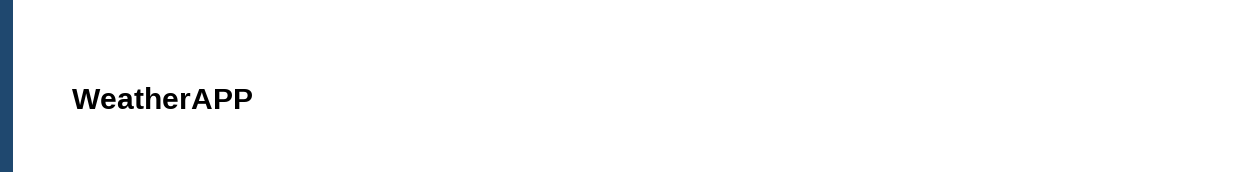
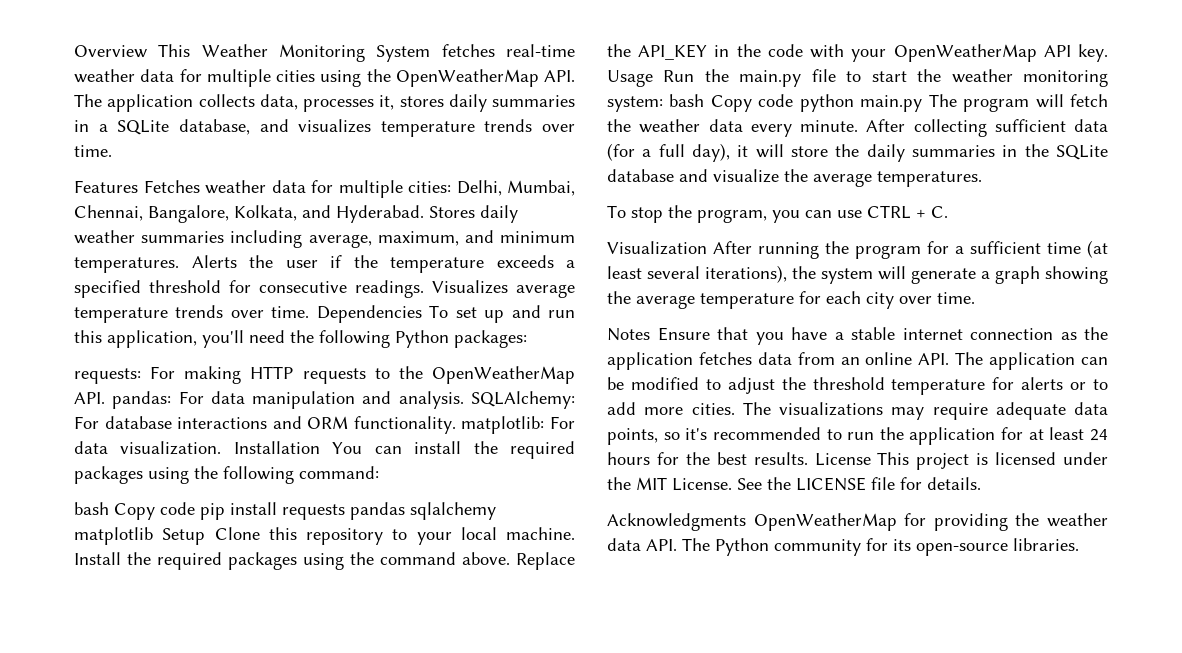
[72,87,253,109] WeatherAPP -> [74,44,575,62] [74,69,575,87] [74,94,575,112] [74,119,575,137] [74,145,112,157] [74,180,575,198] [74,205,518,223] [74,230,575,248] [74,255,575,273] [74,280,575,298] [74,305,576,323] [74,330,527,348] [74,366,575,384] [74,391,575,409] [74,416,575,434] [74,441,575,459] [74,466,379,484] [74,502,496,520] [74,527,575,545] [74,552,575,570] [607,44,1108,62] [607,69,1108,87] [607,94,1108,112] [607,119,1108,137] [607,143,1108,162] [607,169,982,187] [607,205,948,223] [607,240,1108,259] [607,265,1108,284] [607,291,975,309] [607,327,1108,345] [607,352,1108,370] [607,377,1108,395] [607,402,1108,420] [607,427,1108,445] [607,452,1108,470] [607,477,981,491] [607,513,1108,531] [607,538,1079,556] Overview This Weather Monitoring System fetches real-time weather data for multiple cities using the OpenWeatherMap API. The application collects data, processes it, stores daily summaries in a SQLite database, and visualizes temperature trends over time. // Features Fetches weather data for multiple cities: Delhi, Mumbai, Chennai, Bangalore, Kolkata, and Hyderabad. Stores daily weather summaries including average, maximum, and minimum temperatures. Alerts the user if the temperature exceeds a specified threshold for consecutive readings. Visualizes average temperature trends over time. Dependencies To set up and run this application, you'll need the following Python packages: // requests: For making HTTP requests to the OpenWeatherMap API. pandas: For data manipulation and analysis. SQLAlchemy: For database interactions and ORM functionality. matplotlib: For data visualization. Installation You can install the required packages using the following command: // bash Copy code pip install requests pandas sqlalchemy matplotlib Setup Clone this repository to your local machine. Install the required packages using the command above. Replace the API_KEY in the code with your OpenWeatherMap API key. Usage Run the main.py file to start the weather monitoring system: bash Copy code python main.py The program will fetch the weather data every minute. After collecting sufficient data (for a full day), it will store the daily summaries in the SQLite database and visualize the average temperatures. // To stop the program, you can use CTRL + C. // Visualization After running the program for a sufficient time (at least several iterations), the system will generate a graph showing the average temperature for each city over time. // Notes Ensure that you have a stable internet connection as the application fetches data from an online API. The application can be modified to adjust the threshold temperature for alerts or to add more cities. The visualizations may require adequate data points, so it's recommended to run the application for at least 24 hours for the best results. License This project is licensed under the MIT License. See the LICENSE file for details. // Acknowledgments OpenWeatherMap for providing the weather data API. The Python community for its open-source libraries.

